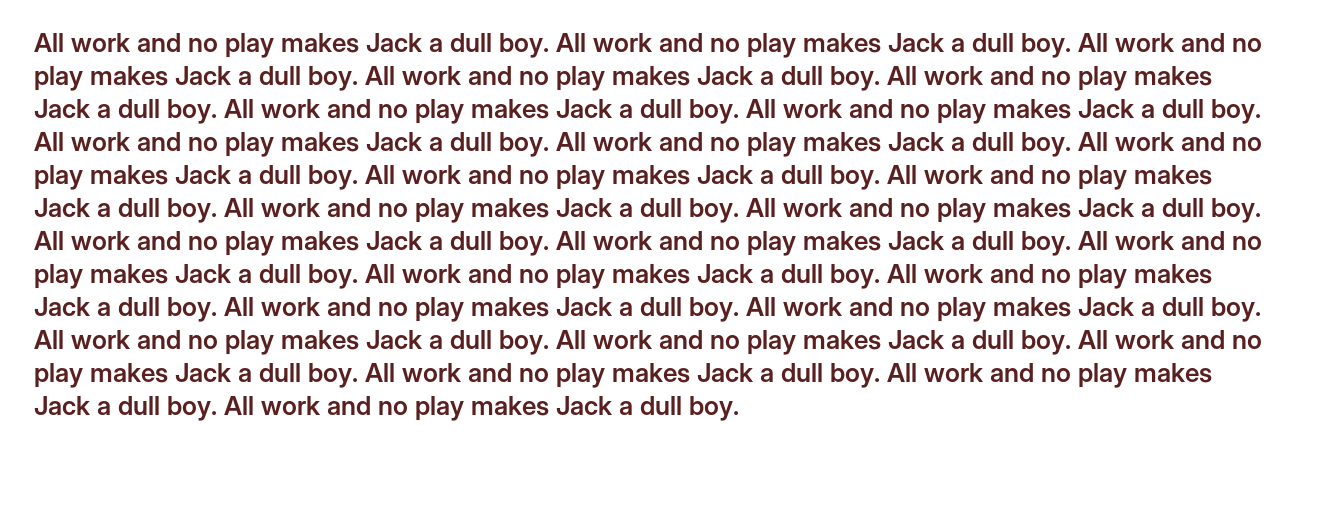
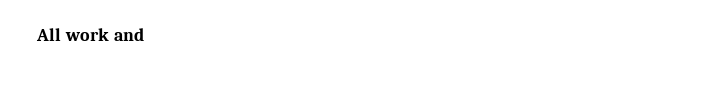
[34,33,1263,58] [34,66,1213,91] [34,99,1262,124] [34,132,1263,157] [34,165,1213,190] [34,198,1262,223] [34,231,1263,256] [34,264,1213,289] [34,297,1262,322] [34,330,1263,355] [34,363,1213,388] [34,396,740,421] All work and no play makes Jack a dull boy. All work and no play makes Jack a dull boy. All work and no play makes Jack a dull boy. All work and no play makes Jack a dull boy. All work and no play makes Jack a dull boy. All work and no play makes Jack a dull boy. All work and no play makes Jack a dull boy. All work and no play makes Jack a dull boy. All work and no play makes Jack a dull boy. All work and no play makes Jack a dull boy. All work and no play makes Jack a dull boy. All work and no play makes Jack a dull boy. All work and no play makes Jack a dull boy. All work and no play makes Jack a dull boy. All work and no play makes Jack a dull boy. All work and no play makes Jack a dull boy. All work and no play makes Jack a dull boy. All work and no play makes Jack a dull boy. All work and no play makes Jack a dull boy. All work and no play makes Jack a dull boy. All work and no play makes Jack a dull boy. All work and no play makes Jack a dull boy. All work and no play makes Jack a dull boy. All work and no play makes Jack a dull boy. All work and no play makes Jack a dull boy. All work and no play makes Jack a dull boy. All work and no play makes Jack a dull boy. -> [36,28,144,41] All work and

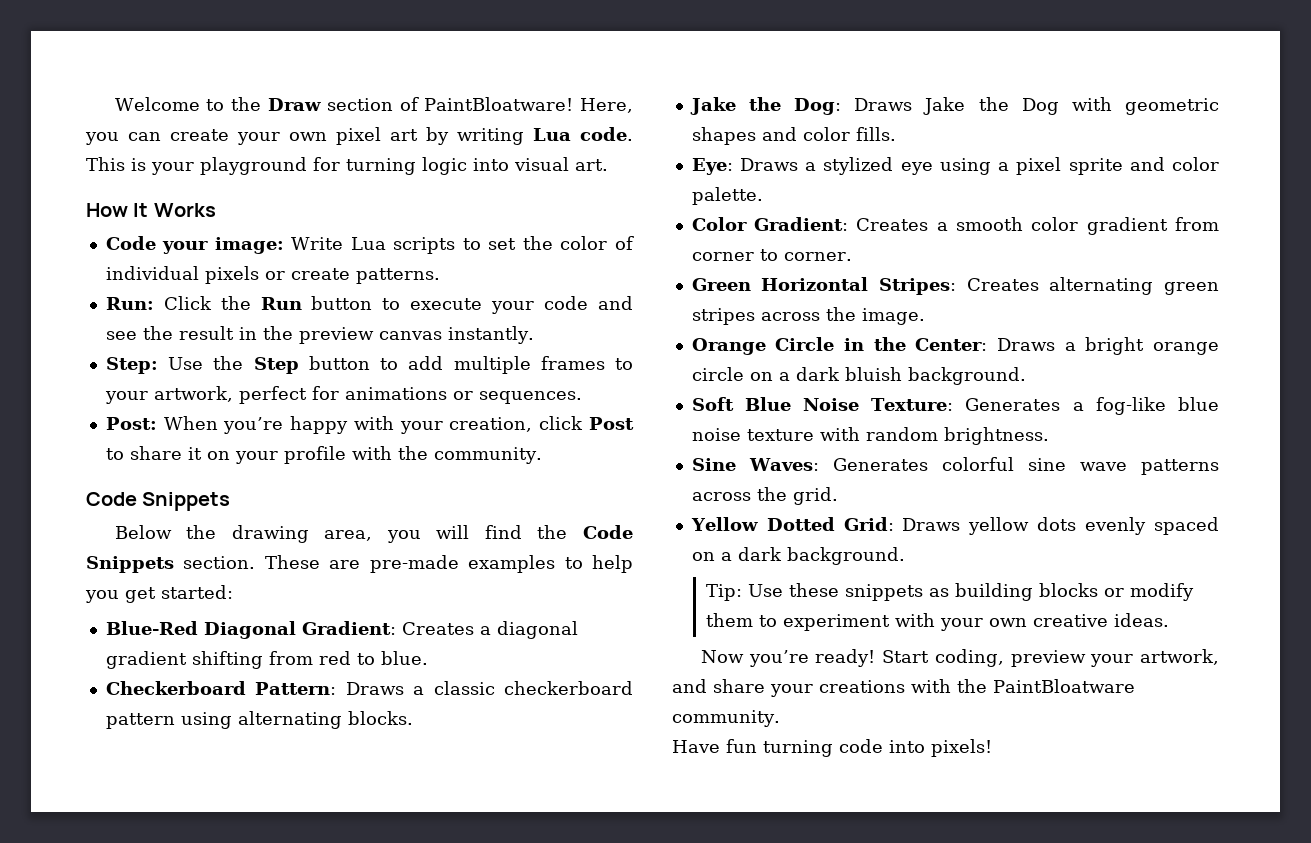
[36,28,144,41] All work and -> [114,97,633,113] [85,127,633,145] [86,157,608,175] [86,203,216,217] [105,236,635,254] [105,266,440,284] [105,296,633,314] [105,326,534,344] [105,356,634,374] [104,386,582,404] [105,416,634,434] [105,446,542,464] [86,492,231,511] [114,525,634,543] [86,555,633,573] [85,585,233,603] [105,621,578,639] [105,651,428,669] [105,681,633,695] [105,711,413,729] [689,97,1219,115] [691,127,896,145] [691,157,1220,175] [691,187,763,205] [691,217,1220,235] [691,249,852,261] [691,277,1219,295] [691,307,925,325] [691,337,1219,355] [691,367,1026,385] [691,397,1219,415] [691,427,1049,445] [691,457,1219,475] [691,487,838,505] [690,517,1219,535] [691,547,905,565] [705,583,1194,601] [705,613,1169,631] [700,649,1219,667] [672,679,1135,697] [672,710,780,727] [672,739,992,757] Welcome to the Draw section of PaintBloatware! Here, you can create your own pixel art by writing Lua code. This is your playground for turning logic into visual art. // How It Works // Code your image: Write Lua scripts to set the color of individual pixels or create patterns. // Run: Click the Run button to execute your code and see the result in the preview canvas instantly. // Step: Use the Step button to add multiple frames to your artwork, perfect for animations or sequences. // Post: When you’re happy with your creation, click Post to share it on your profile with the community. // Code Snippets // Below the drawing area, you will find the Code Snippets section. These are pre-made examples to help you get started: // Blue-Red Diagonal Gradient: Creates a diagonal gradient shifting from red to blue. // Checkerboard Pattern: Draws a classic checkerboard pattern using alternating blocks. // Jake the Dog: Draws Jake the Dog with geometric shapes and color fills. // Eye: Draws a stylized eye using a pixel sprite and color palette. // Color Gradient: Creates a smooth color gradient from corner to corner. // Green Horizontal Stripes: Creates alternating green stripes across the image. // Orange Circle in the Center: Draws a bright orange circle on a dark bluish background. // Soft Blue Noise Texture: Generates a fog-like blue noise texture with random brightness. // Sine Waves: Generates colorful sine wave patterns across the grid. // Yellow Dotted Grid: Draws yellow dots evenly spaced on a dark background. // Tip: Use these snippets as building blocks or modify them to experiment with your own creative ideas. // Now you’re ready! Start coding, preview your artwork, and share your creations with the PaintBloatware community. // Have fun turning code into pixels!

